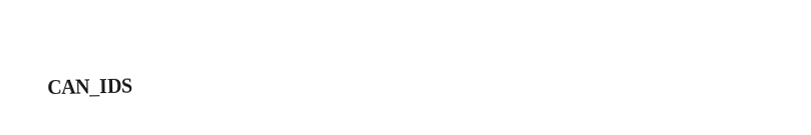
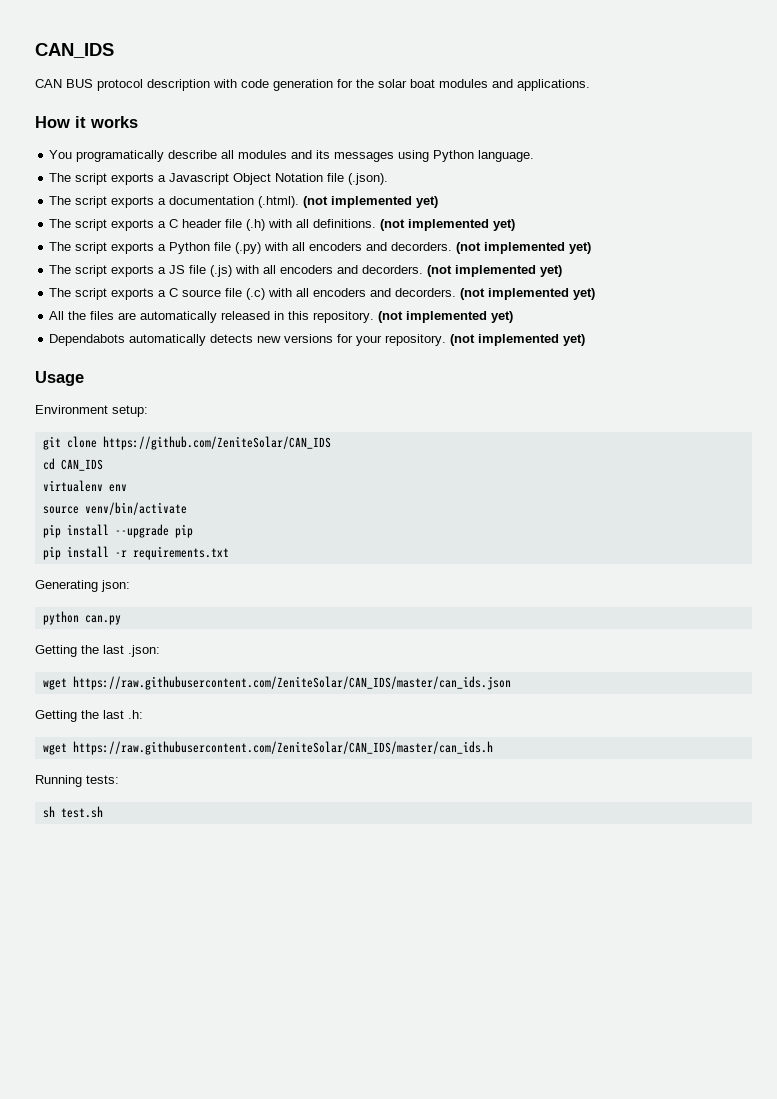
[47,78,133,99] CAN_IDS -> [35,43,114,58] [35,79,590,91] [35,116,138,128] [49,150,535,162] [49,173,389,185] [49,196,439,208] [49,219,516,231] [49,242,592,254] [49,265,563,277] [49,288,596,300] [49,311,514,323] [49,334,586,346] [35,371,84,386] [35,405,148,417] [42,436,331,450] [42,458,103,471] [42,480,127,492] [42,502,187,515] [42,524,193,538] [42,546,229,560] [35,580,130,592] [42,611,121,625] [35,645,160,657] [42,676,511,690] [35,710,143,722] [42,741,493,755] [35,775,119,787] [42,806,103,818] CAN_IDS // CAN BUS protocol description with code generation for the solar boat modules and applications. // How it works // You programatically describe all modules and its messages using Python language. // The script exports a Javascript Object Notation file (.json). // The script exports a documentation (.html). (not implemented yet) // The script exports a C header file (.h) with all definitions. (not implemented yet) // The script exports a Python file (.py) with all encoders and decorders. (not implemented yet) // The script exports a JS file (.js) with all encoders and decorders. (not implemented yet) // The script exports a C source file (.c) with all encoders and decorders. (not implemented yet) // All the files are automatically released in this repository. (not implemented yet) // Dependabots automatically detects new versions for your repository. (not implemented yet) // Usage // Environment setup: // git clone https://github.com/ZeniteSolar/CAN_IDS // cd CAN_IDS // virtualenv env // source venv/bin/activate // pip install --upgrade pip // pip install -r requirements.txt // Generating json: // python can.py // Getting the last .json: // wget https://raw.githubusercontent.com/ZeniteSolar/CAN_IDS/master/can_ids.json // Getting the last .h: // wget https://raw.githubusercontent.com/ZeniteSolar/CAN_IDS/master/can_ids.h // Running tests: // sh test.sh

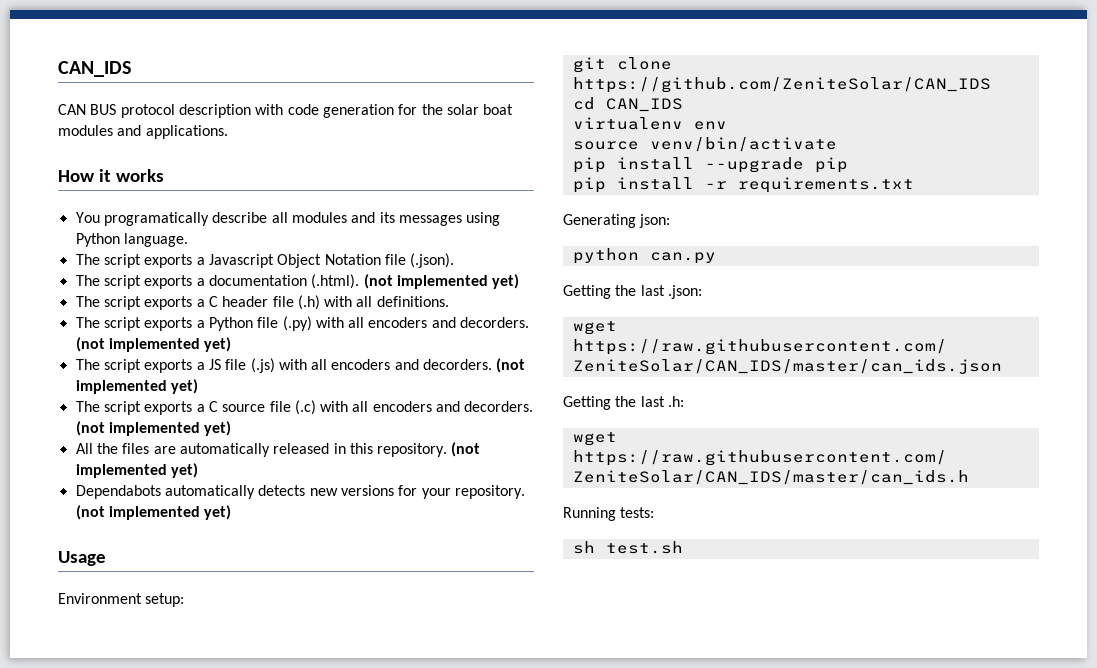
[380,219,516,231] (not implemented yet) -> (449, 301) none

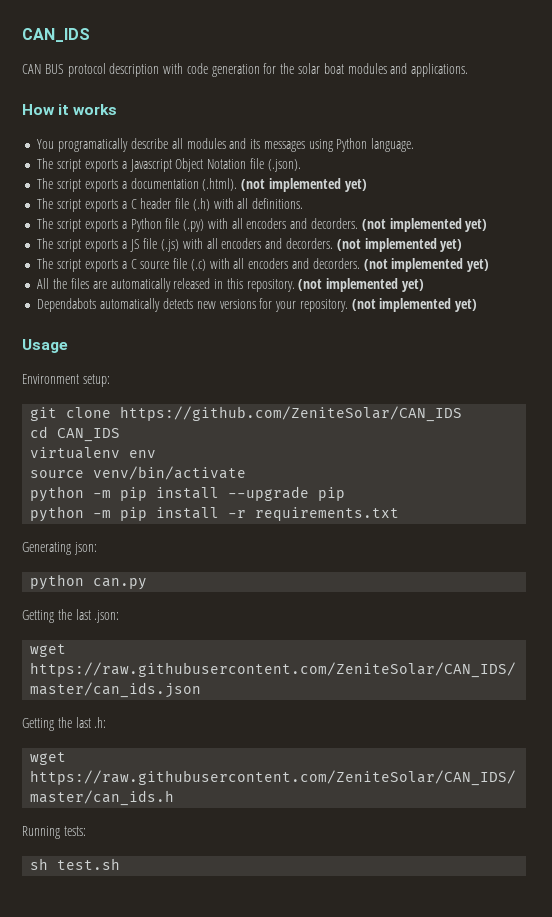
(837, 144) none -> [30,486,112,502] python -m
(848, 165) none -> [30,506,112,522] python -m

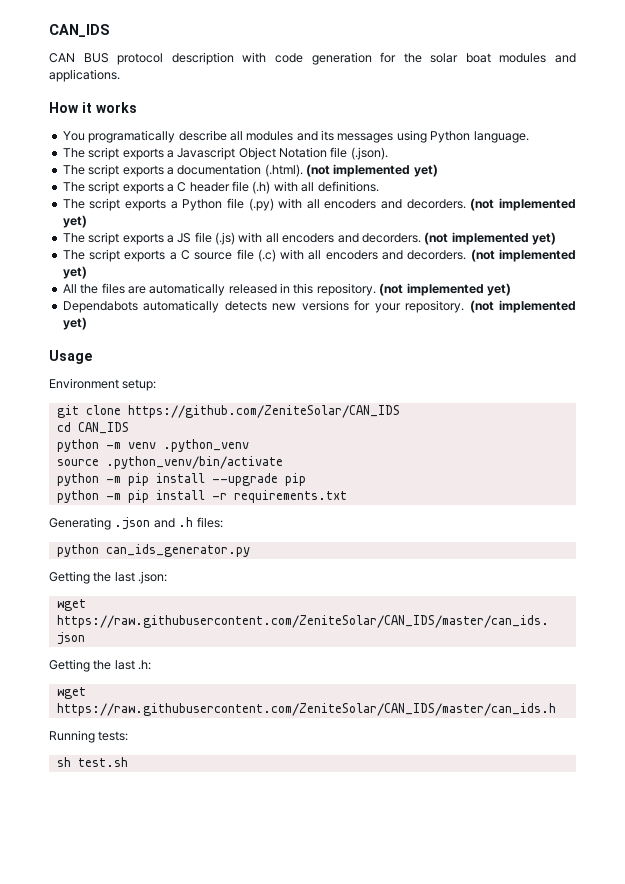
[30,447,157,459] [30,466,247,480] virtualenv env // source venv/bin/activate -> [56,439,249,452] [56,456,283,469] python -m venv .python_venv // source .python_venv/bin/activate
[73,542,97,555] [30,574,148,590] json: // python can.py -> [114,517,223,530] [56,544,250,557] .json and .h files: // python can_ids_generator.py

